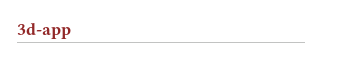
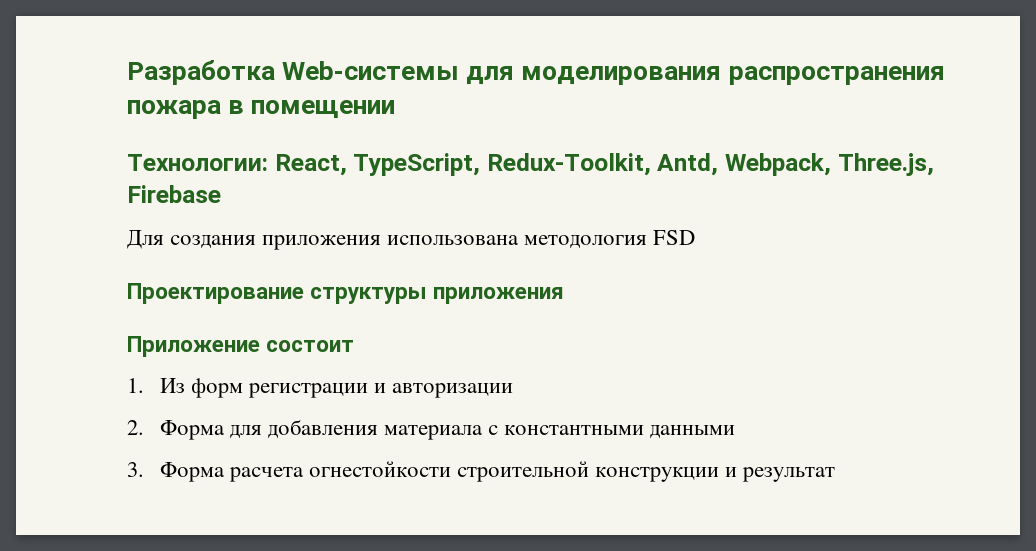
[17,23,71,39] 3d-app -> [127,60,945,85] [127,100,396,119] [127,153,934,176] [127,185,221,203] [127,230,696,250] [127,283,565,304] [127,336,355,357] [127,378,514,398] [127,419,736,440] [127,461,836,482] Разработка Web-системы для моделирования распространения пожара в помещении // Технологии: React, TypeScript, Redux-Toolkit, Antd, Webpack, Three.js, Firebase // Для создания приложения использована методология FSD // Проектирование структуры приложения // Приложение состоит // 1. Из форм регистрации и авторизации // 2. Форма для добавления материала с константными данными // 3. Форма расчета огнестойкости строительной конструкции и результат

